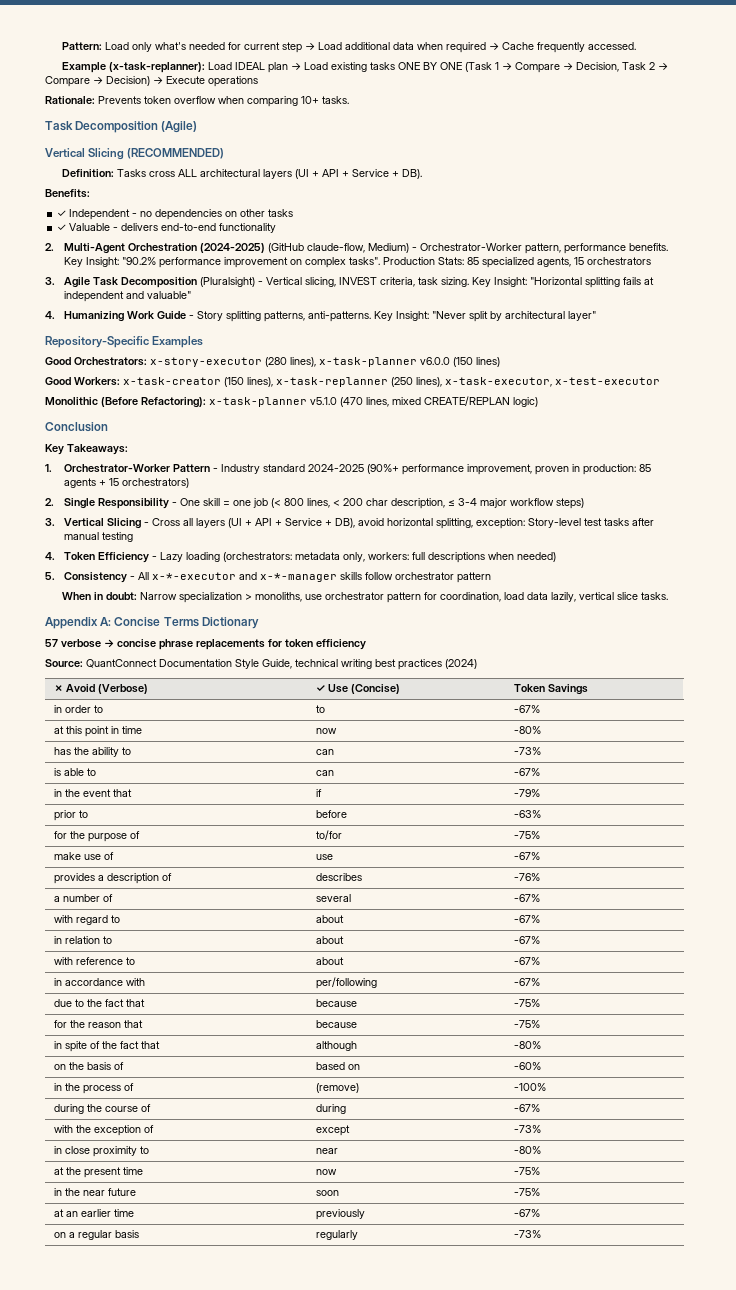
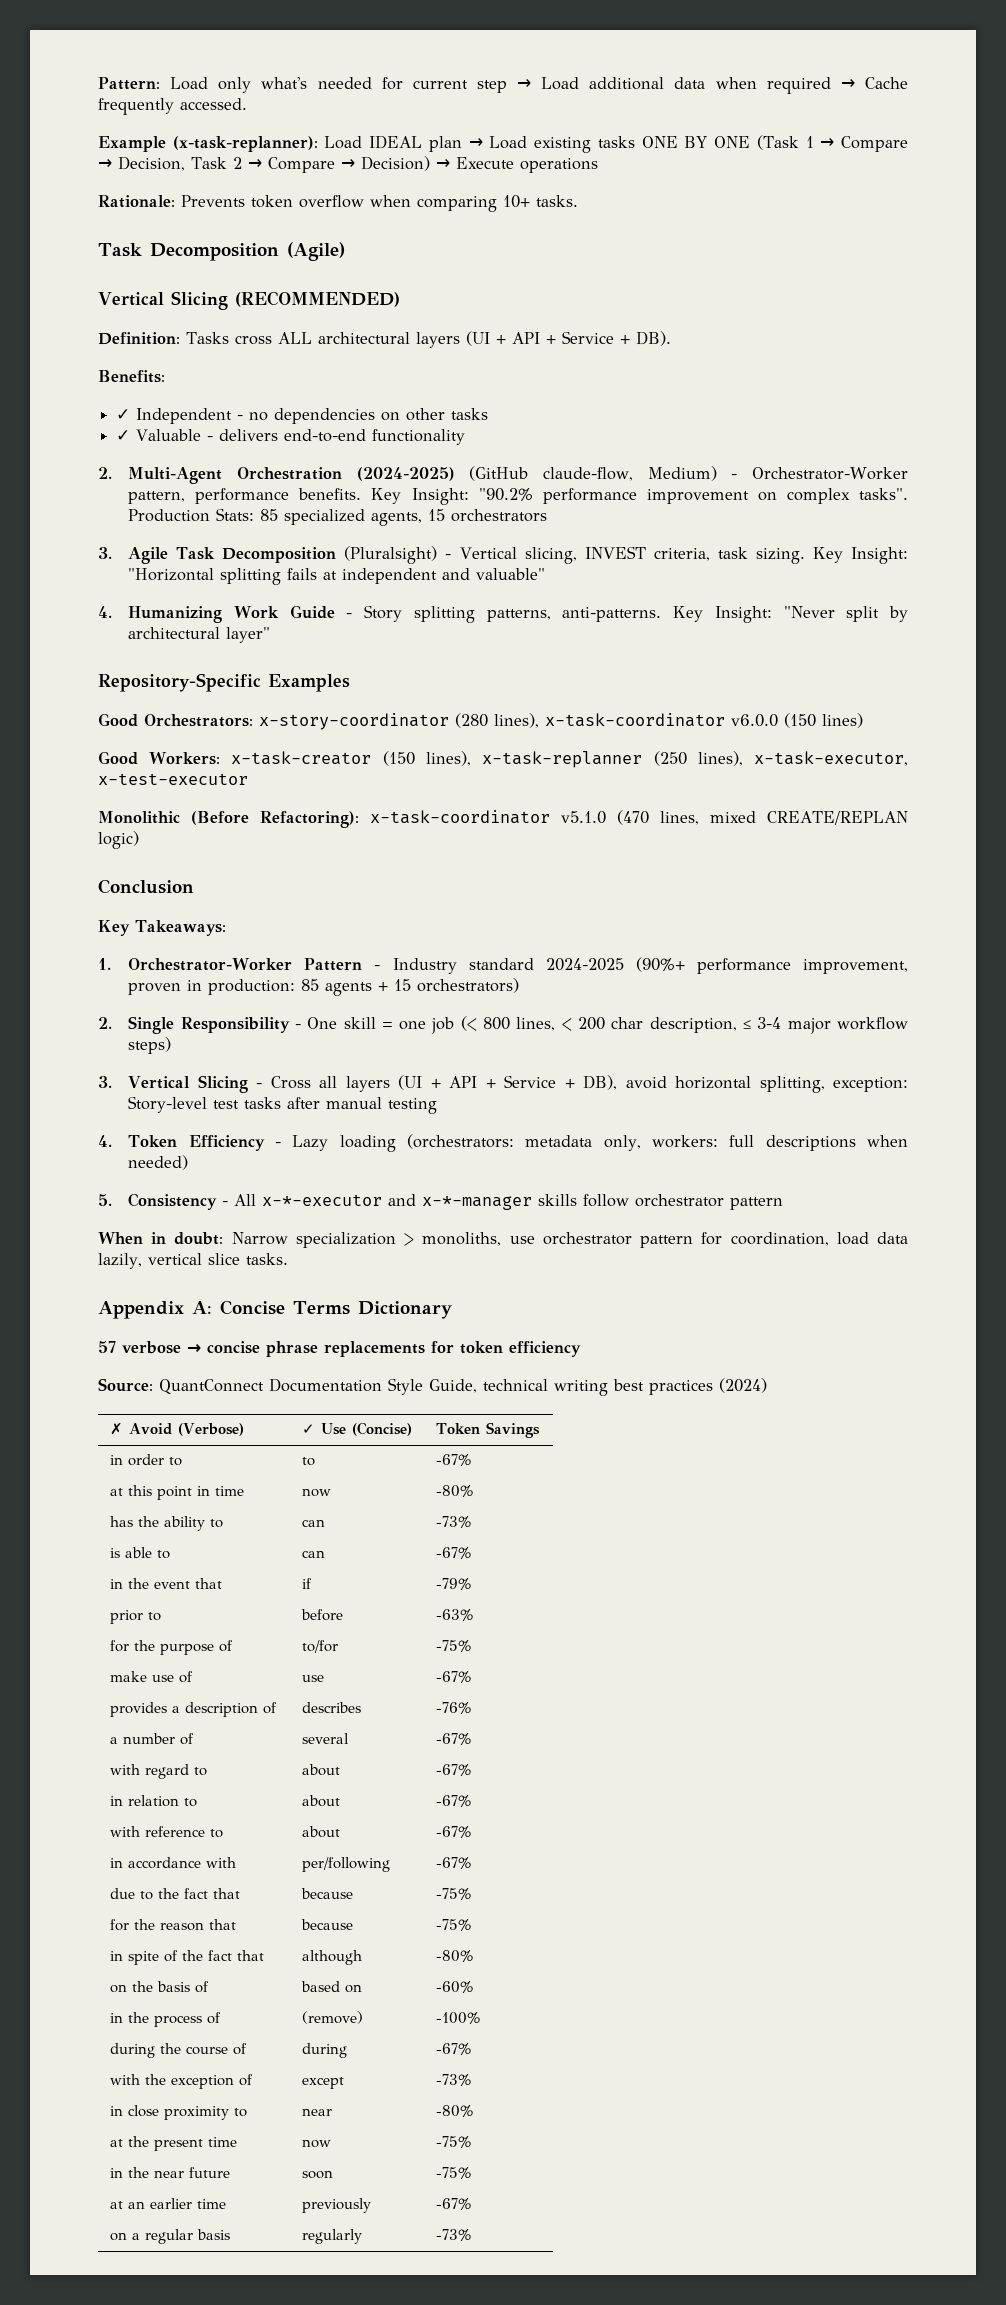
[150,357,262,367] x-story-executor -> [259,713,449,730] x-story-coordinator
[319,357,417,367] x-task-planner -> [545,713,725,727] x-task-coordinator
[209,397,307,407] x-task-planner -> [370,810,551,824] x-task-coordinator

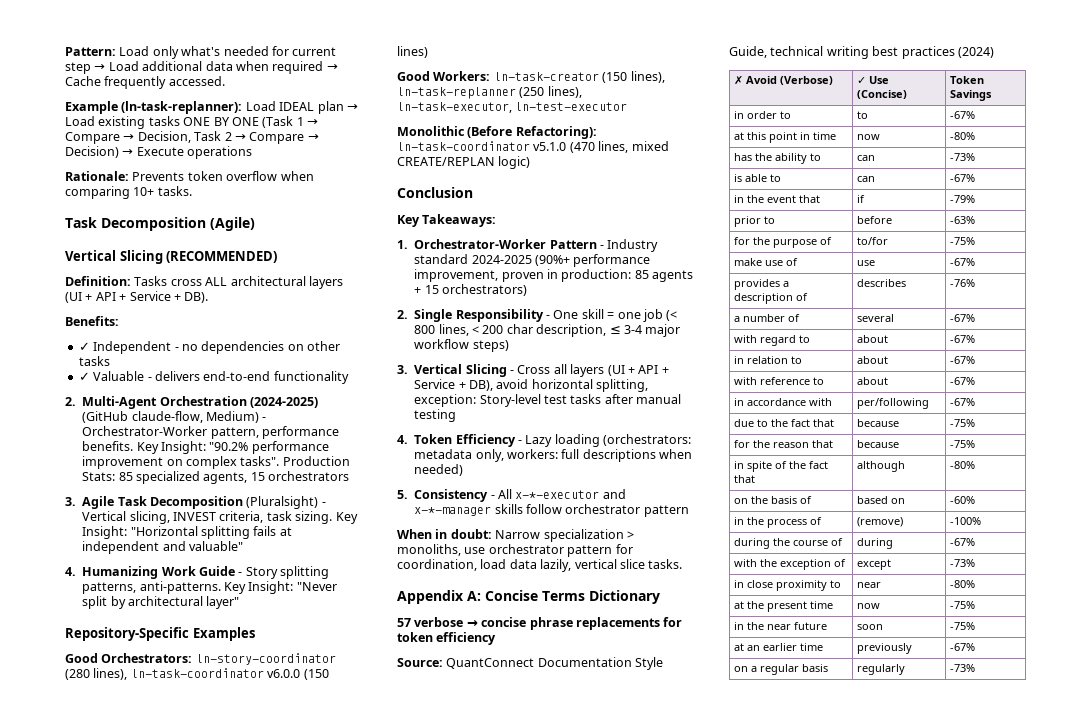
[172,136,318,152] (x-task-replanner): -> [121,101,243,114] (ln-task-replanner):
[259,713,449,730] x-story-coordinator -> [195,653,336,665] ln-story-coordinator
[545,713,725,727] x-task-coordinator -> [130,668,264,678] ln-task-coordinator
[231,751,372,765] x-task-creator -> [493,72,599,81] ln-task-creator
[482,751,643,768] x-task-replanner -> [397,87,516,99] ln-task-replanner
[754,751,908,766] [98,773,248,785] x-task-executor, x-test-executor -> [397,102,628,113] ln-task-executor, ln-test-executor
[370,810,551,824] x-task-coordinator -> [397,141,530,151] ln-task-coordinator

